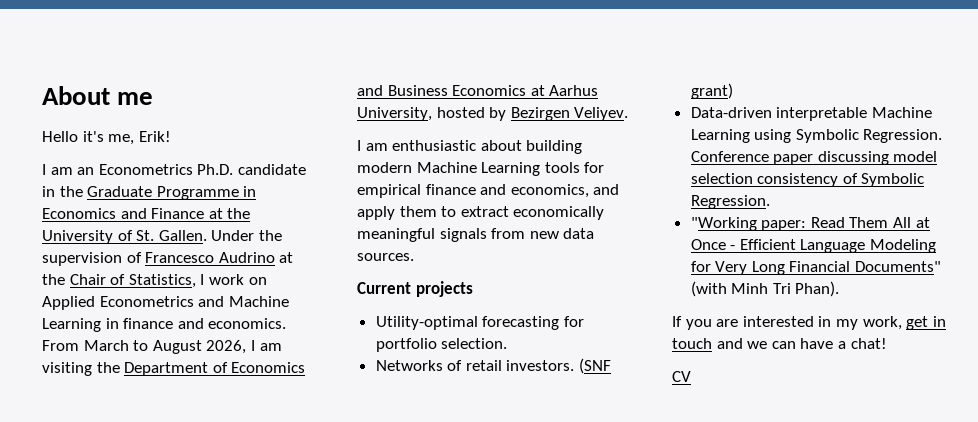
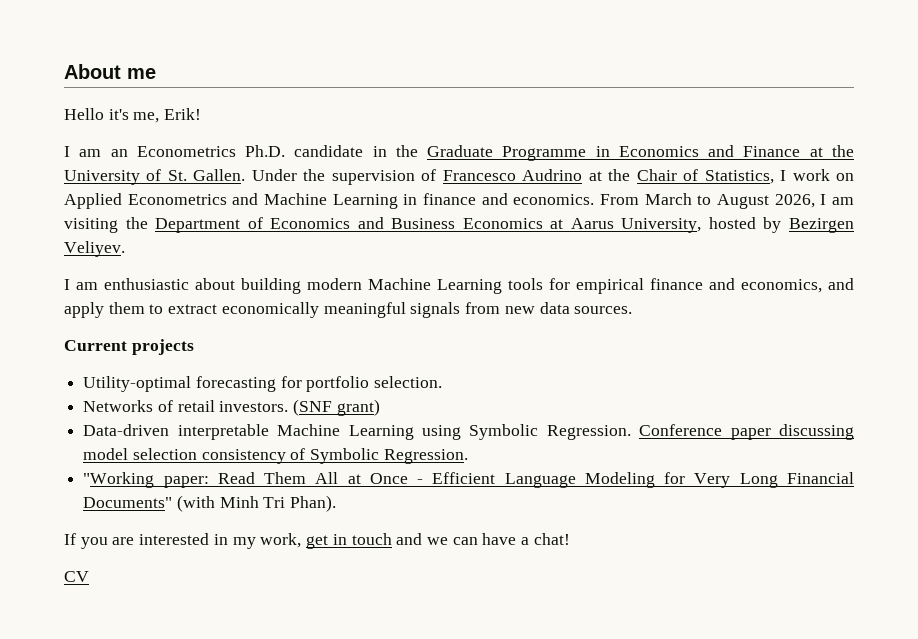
[549,85,599,96] Aarhus -> [570,218,614,229] Aarus

